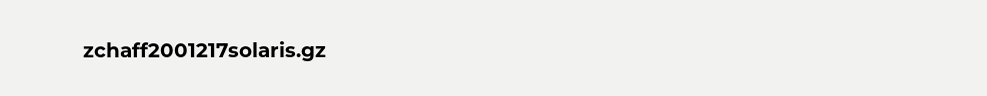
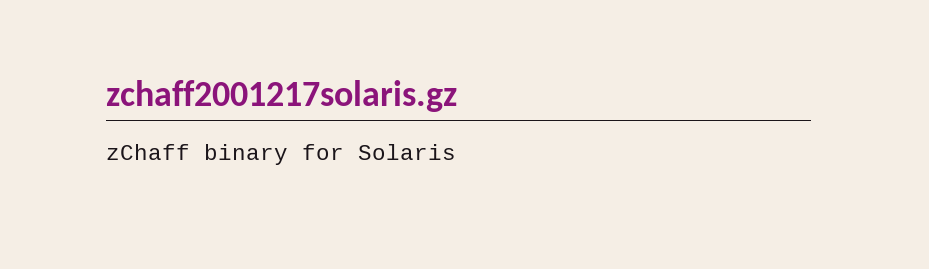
(327, 51) none -> [106,144,456,165] // zChaff binary for Solaris

